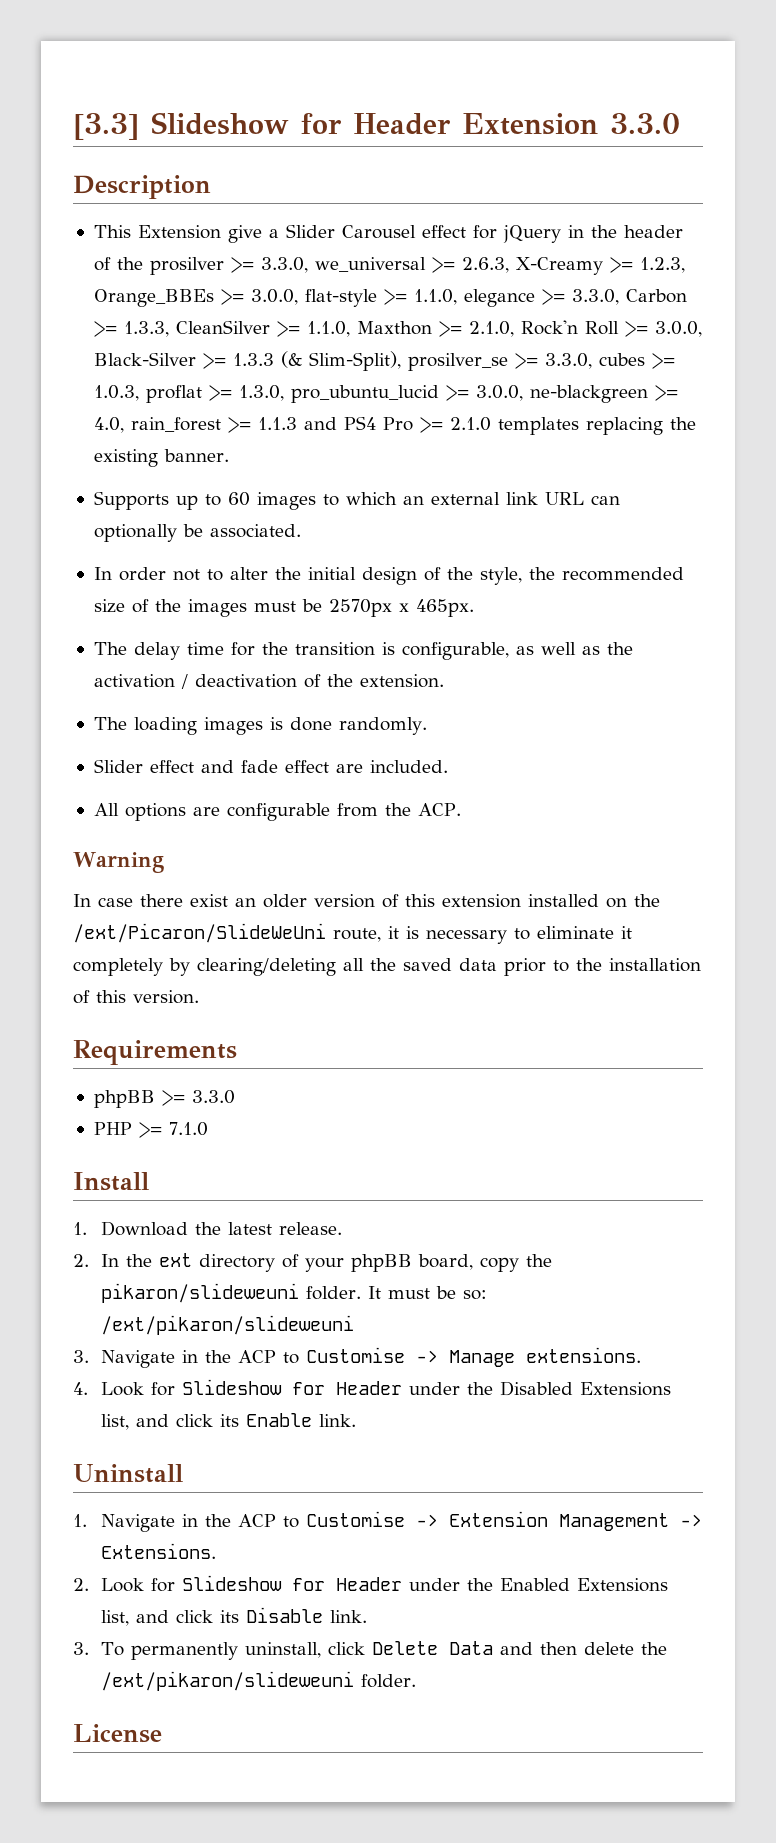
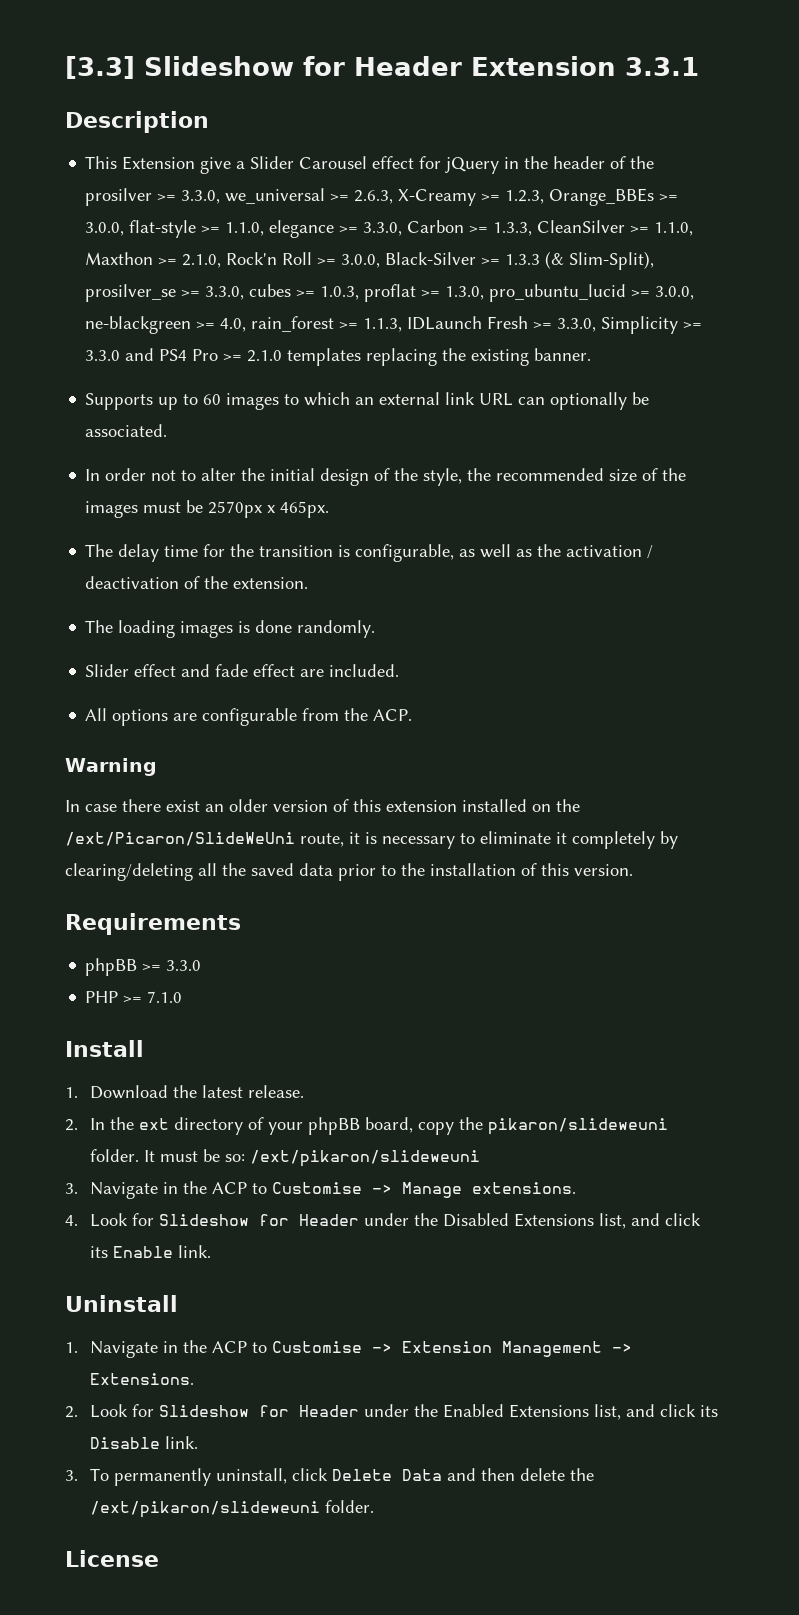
[610,113,680,134] 3.3.0 -> [625,57,699,76] 3.3.1
[257,417,297,430] 1.1.3 -> [363,316,703,334] [85,350,121,361] 1.1.3, IDLaunch Fresh >= 3.3.0, Simplicity >= 3.3.0

